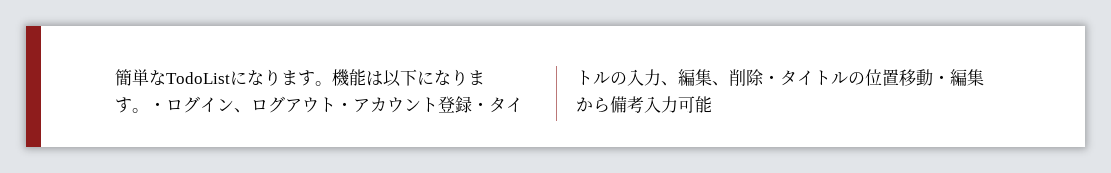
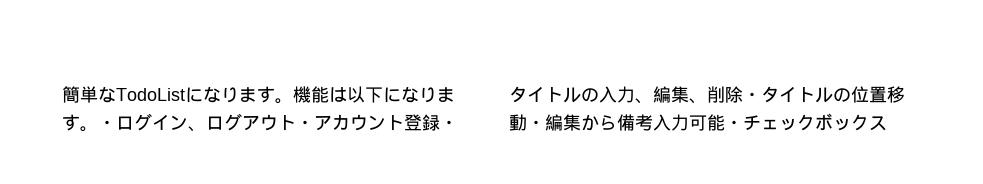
(712, 104) none -> [725,113,887,131] ・チェックボックス

